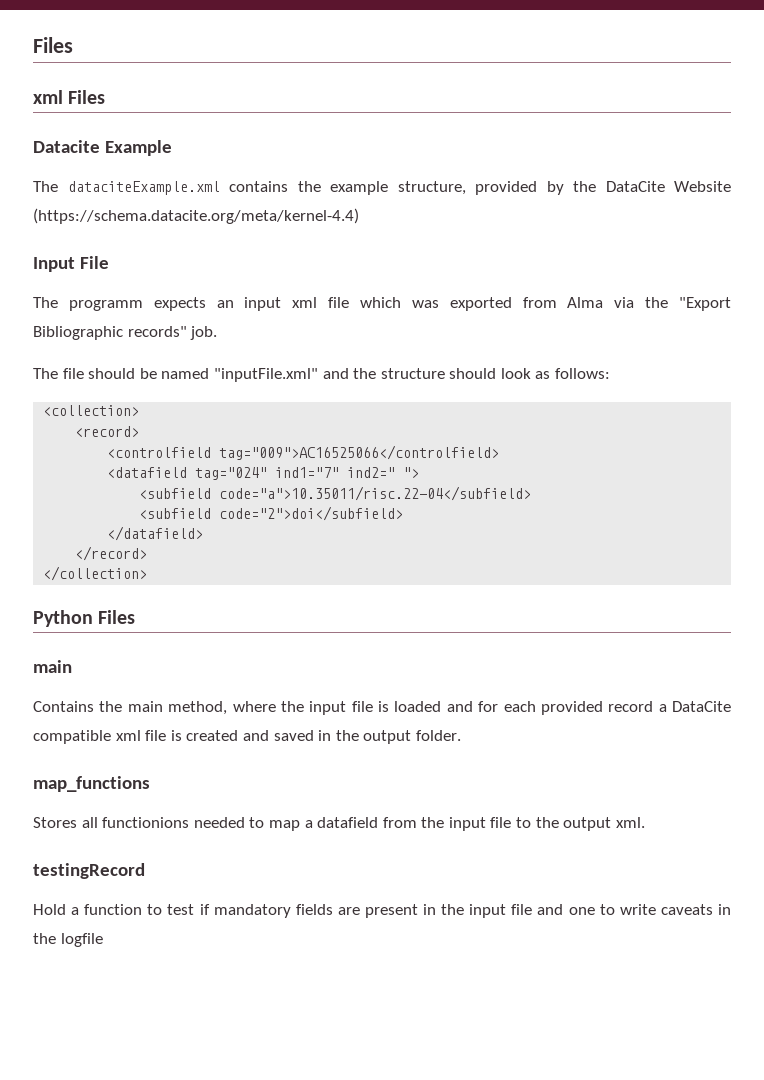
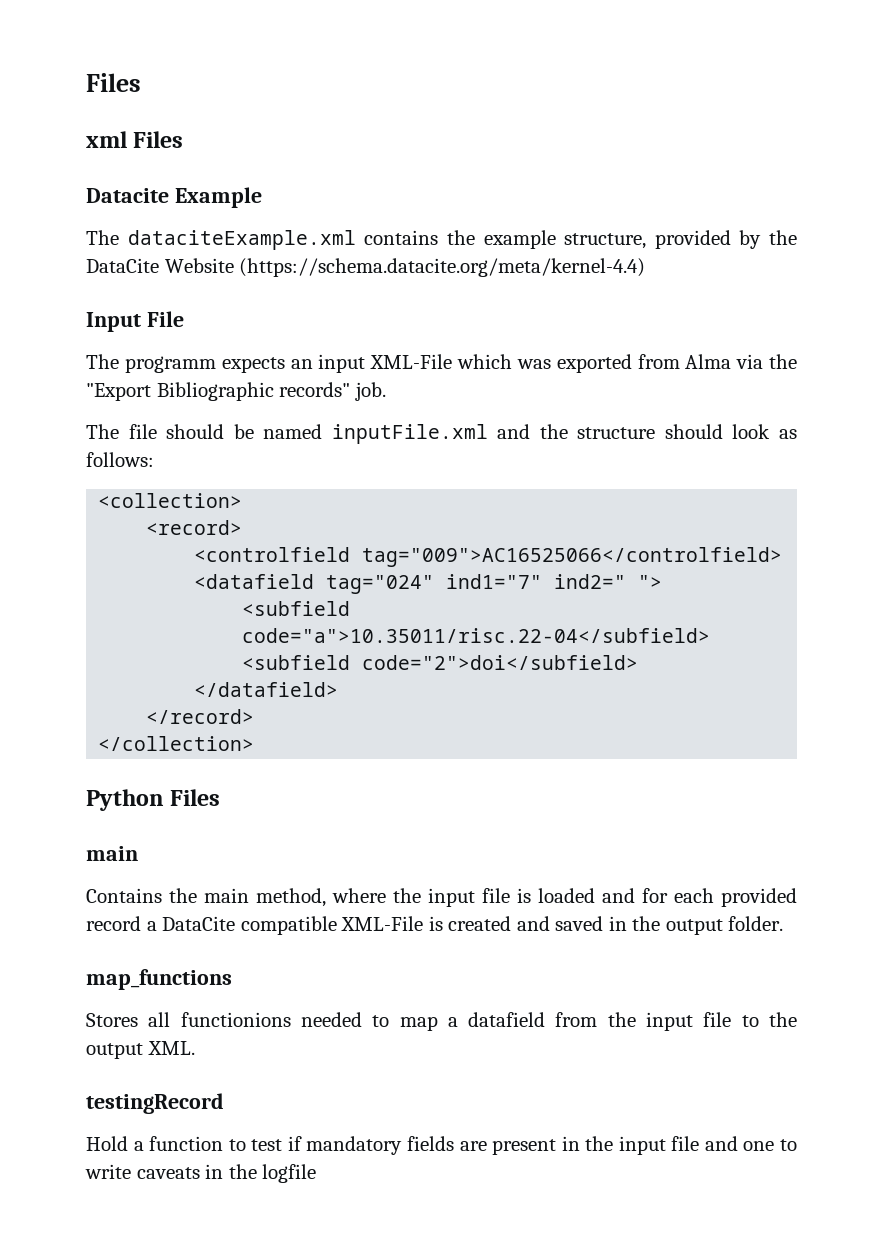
[292,297,350,308] xml file -> [370,354,453,369] XML-File
[213,368,318,382] "inputFile.xml" -> [331,424,488,444] inputFile.xml
[115,730,167,741] xml file -> [341,916,424,931] XML-File
[615,817,645,828] xml. -> [147,1041,195,1055] XML.

